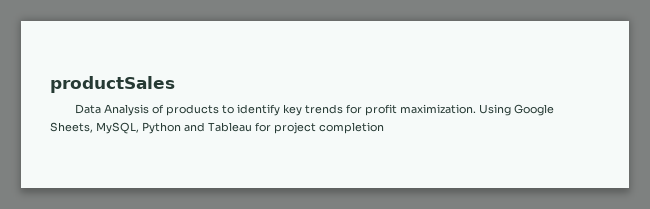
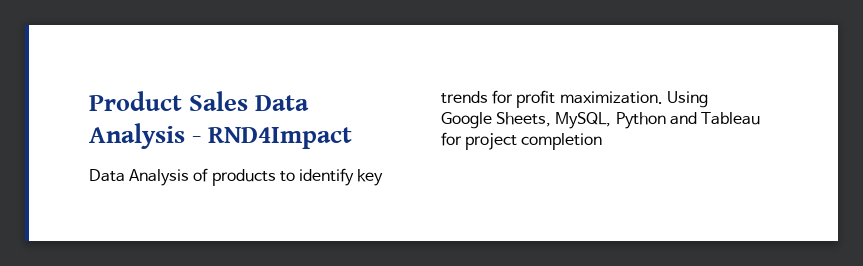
[50,76,175,93] productSales -> [89,91,309,111] [89,123,352,149] Product Sales Data Analysis - RND4Impact

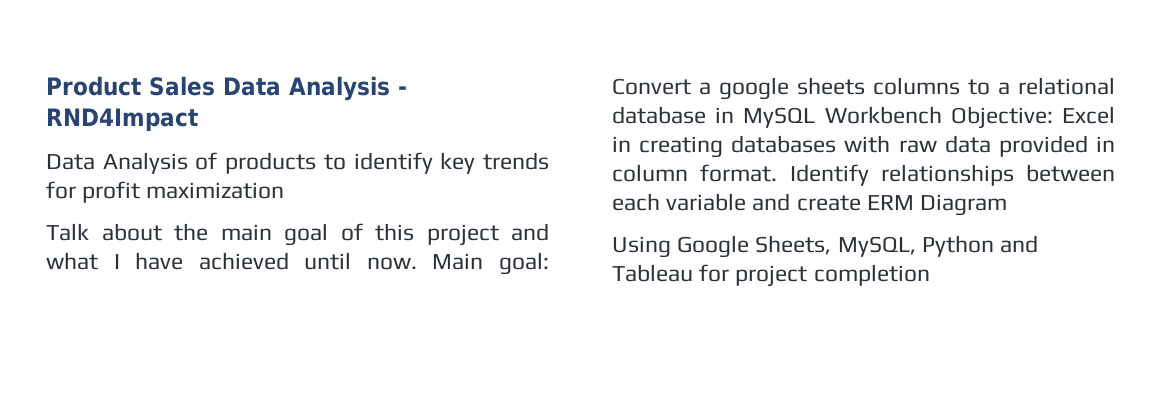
[559,91,663,104] maximization. -> [146,182,285,199] [46,223,549,246] [46,252,549,275] [612,77,1115,100] [612,106,1115,129] [612,135,1115,158] [612,164,1115,186] [612,193,1008,216] maximization // Talk about the main goal of this project and what I have achieved until now. Main goal: Convert a google sheets columns to a relational database in MySQL Workbench Objective: Excel in creating databases with raw data provided in column format. Identify relationships between each variable and create ERM Diagram //

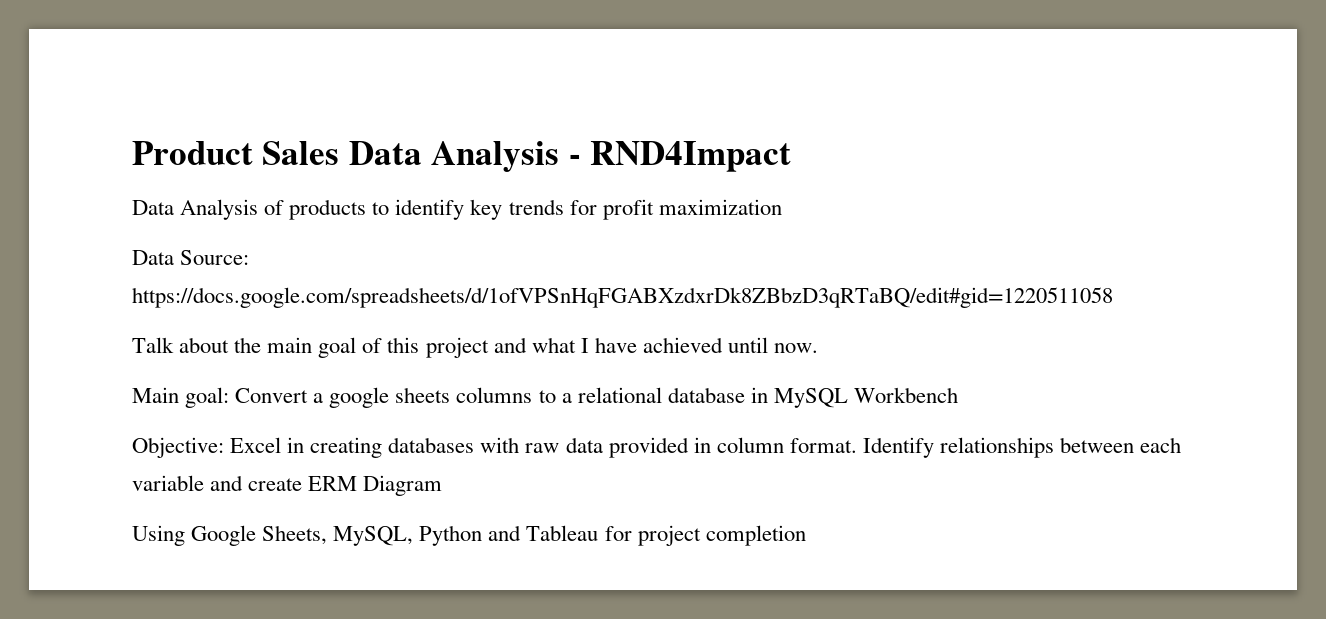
(285, 190) none -> [132,250,250,265] [132,287,1113,308] // Data Source: https://docs.google.com/spreadsheets/d/1ofVPSnHqFGABXzdxrDk8ZBbzD3qRTaBQ/edit#gid=1220511058
(417, 263) none -> (819, 348) //
(942, 115) none -> (958, 395) //

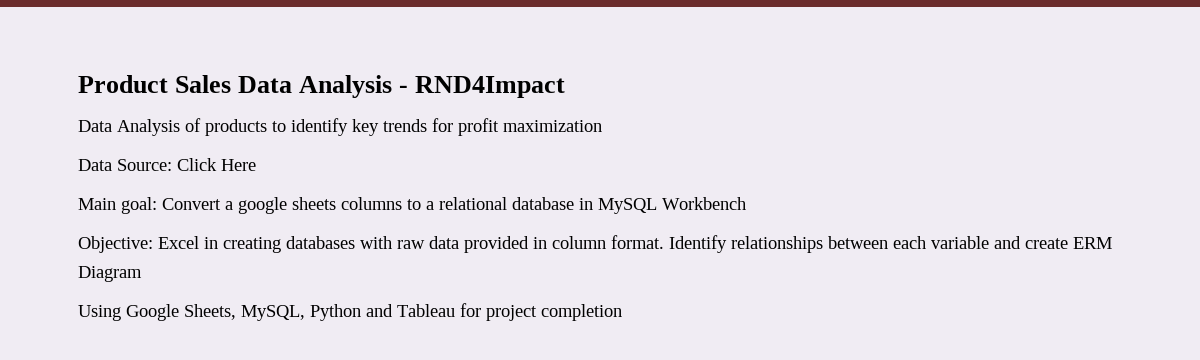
[132,287,1113,308] [132,337,819,358] https://docs.google.com/spreadsheets/d/1ofVPSnHqFGABXzdxrDk8ZBbzD3qRTaBQ/edit#gid=1220511058 // Talk about the main goal of this project and what I have achieved until now. -> [177,158,256,171] Click Here

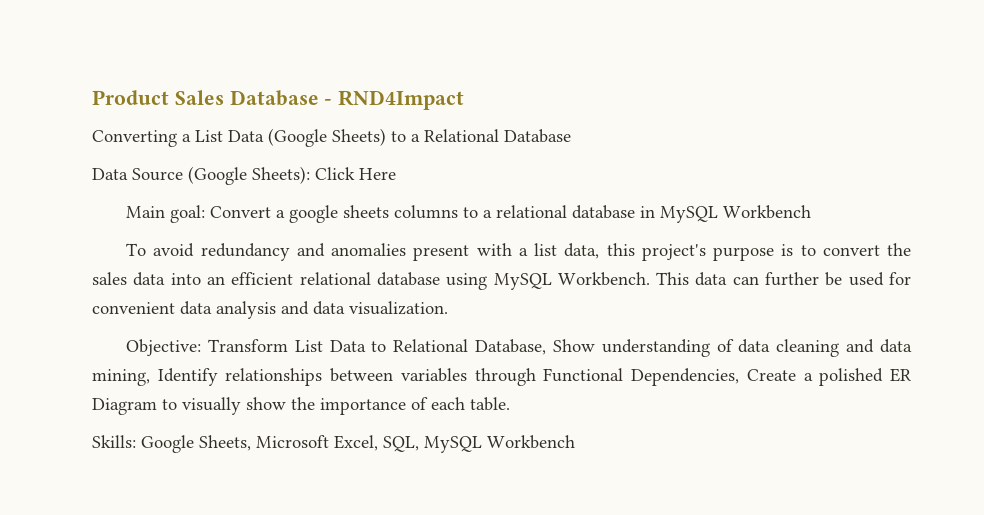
[238,75,393,98] Data Analysis -> [229,90,319,106] Database
[78,118,602,136] [78,159,172,171] Data Analysis of products to identify key trends for profit maximization // Data Source: -> [92,128,571,147] [92,166,310,185] Converting a List Data (Google Sheets) to a Relational Database // Data Source (Google Sheets):
[78,235,1112,253] [78,266,142,282] [78,303,622,321] Objective: Excel in creating databases with raw data provided in column format. Identify relationships between each variable and create ERM Diagram // Using Google Sheets, MySQL, Python and Tableau for project completion -> [126,243,911,261] [92,272,911,290] [92,301,448,319] [126,339,912,357] [92,368,912,386] [92,397,510,415] [92,435,575,453] To avoid redundancy and anomalies present with a list data, this project's purpose is to convert the sales data into an efficient relational database using MySQL Workbench. This data can further be used for convenient data analysis and data visualization. // Objective: Transform List Data to Relational Database, Show understanding of data cleaning and data mining, Identify relationships between variables through Functional Dependencies, Create a polished ER Diagram to visually show the importance of each table. // Skills: Google Sheets, Microsoft Excel, SQL, MySQL Workbench

